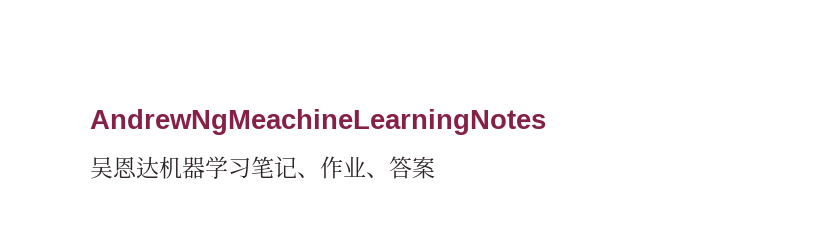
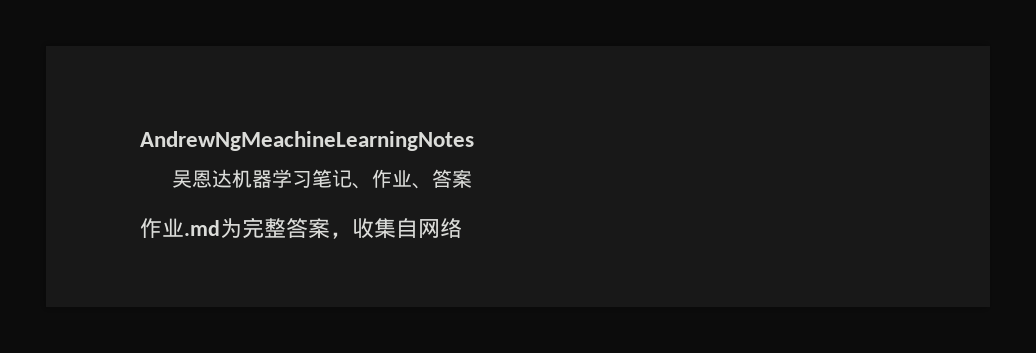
(435, 167) none -> [140,217,462,239] // 作业.md为完整答案，收集自网络

